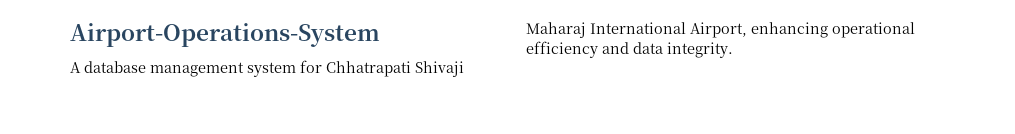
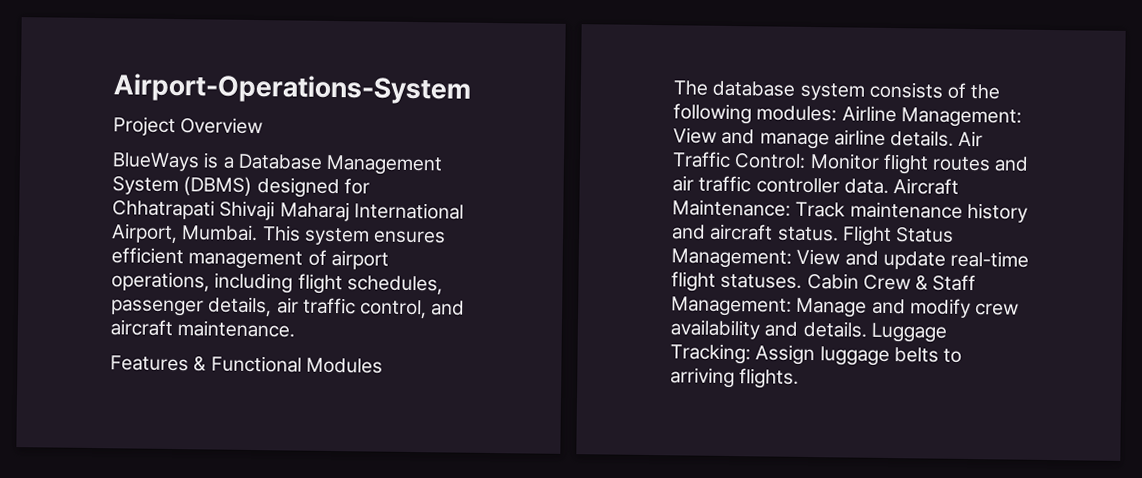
[70,61,296,77] A database management system -> [113,116,264,137] [112,152,444,176] [112,176,340,199] Project Overview // BlueWays is a Database Management System (DBMS) designed
[751,22,915,38] [526,41,733,58] enhancing operational efficiency and data integrity. -> [181,224,447,246] [111,247,389,270] [111,271,443,295] [111,296,466,319] [110,319,296,338] [110,355,383,374] [673,80,1001,101] [673,103,1022,128] [673,127,984,150] [672,151,1030,175] [672,175,960,195] [672,199,1028,223] [672,223,955,247] [671,248,1030,270] [671,271,977,292] [671,296,1020,319] [670,319,947,343] [670,343,963,367] [670,367,800,389] Mumbai. This system ensures efficient management of airport operations, including flight schedules, passenger details, air traffic control, and aircraft maintenance. // Features & Functional Modules // The database system consists of the following modules: Airline Management: View and manage airline details. Air Traffic Control: Monitor flight routes and air traffic controller data. Aircraft Maintenance: Track maintenance history and aircraft status. Flight Status Management: View and update real-time flight statuses. Cabin Crew & Staff Management: Manage and modify crew availability and details. Luggage Tracking: Assign luggage belts to arriving flights.

